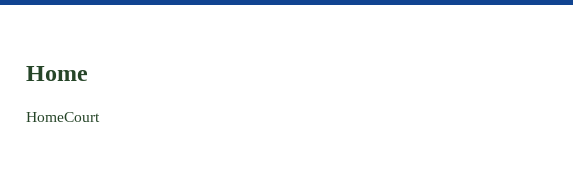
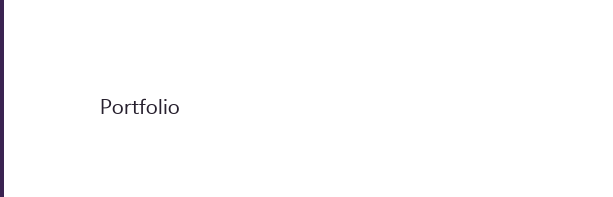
[26,66,88,81] [26,112,100,122] Home // HomeCourt -> [100,98,180,115] Portfolio

